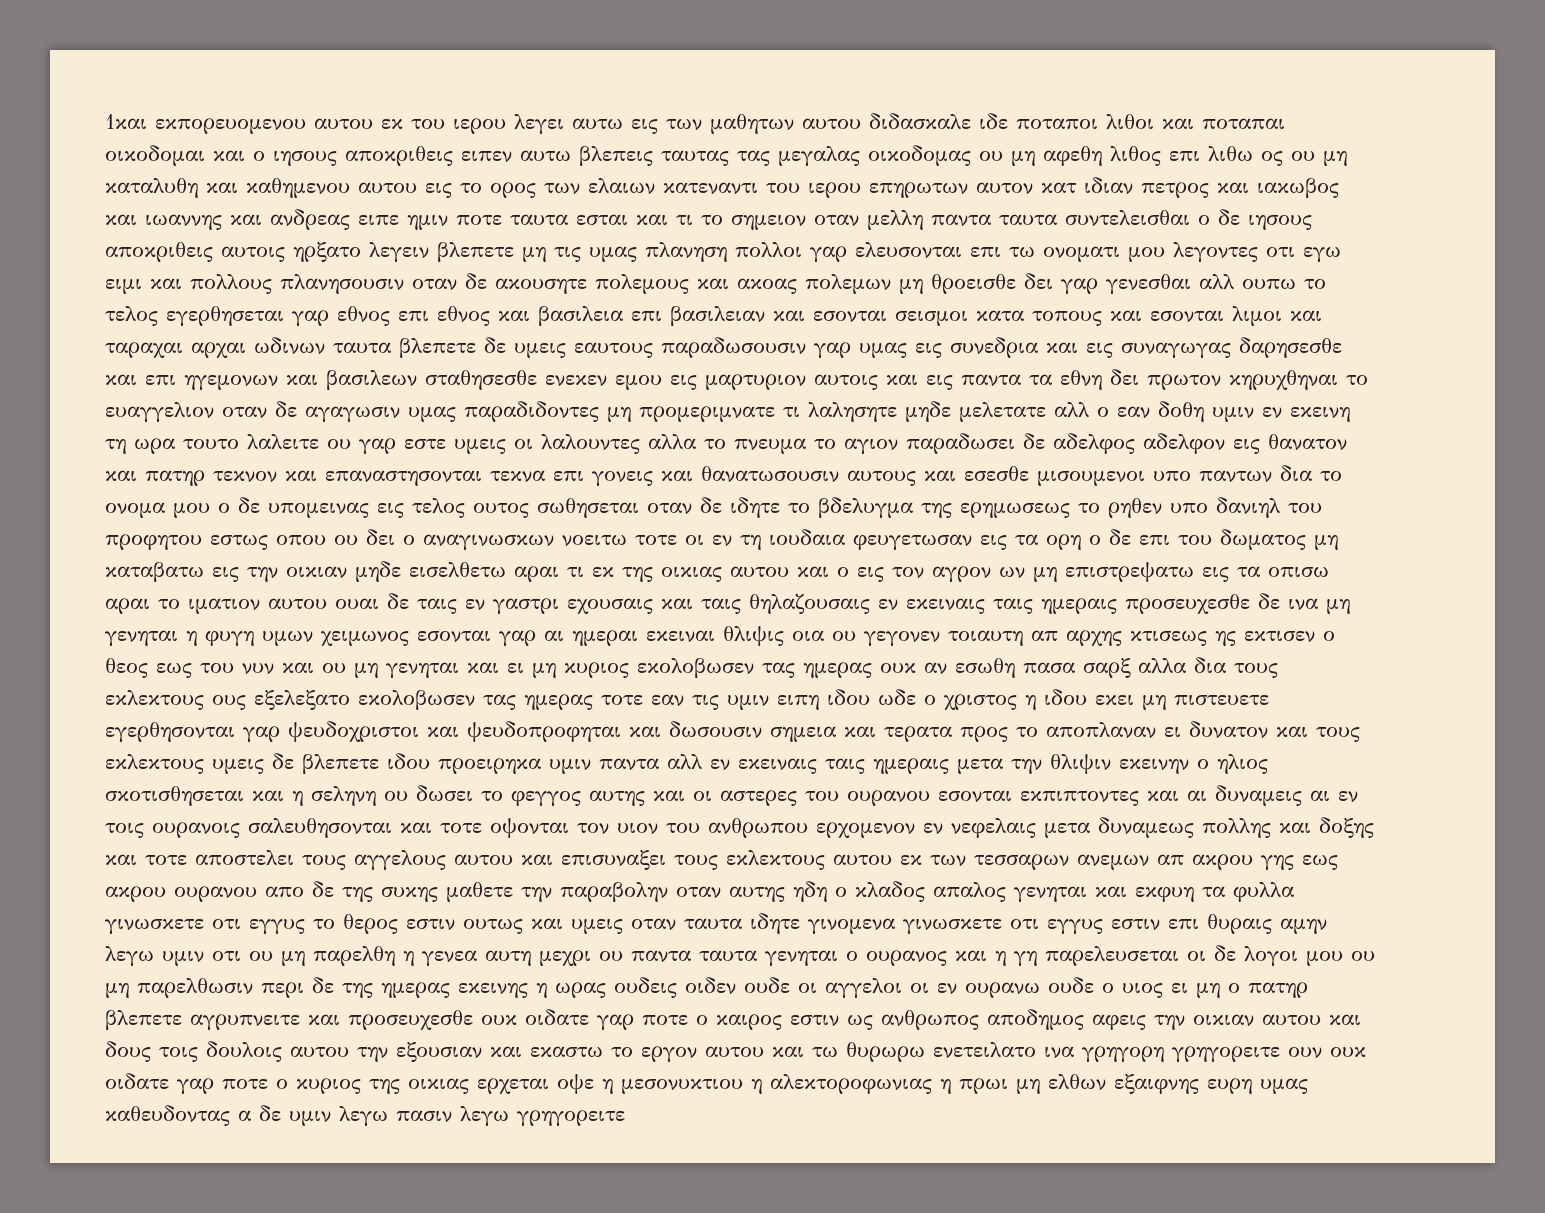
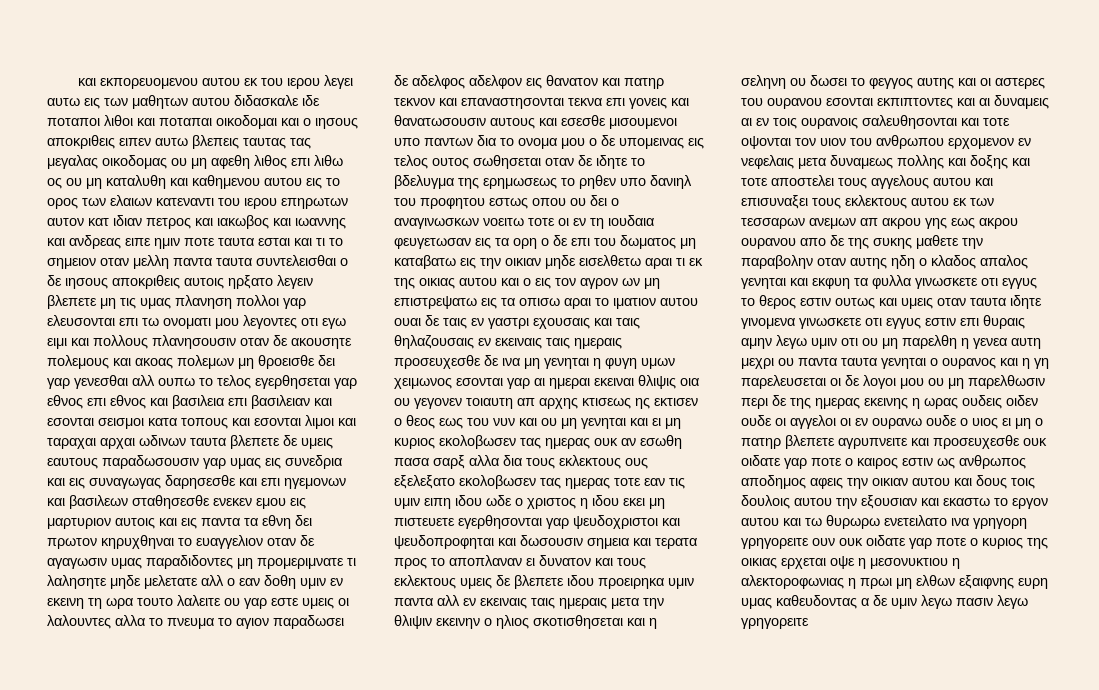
[105,114,147,129] 1και -> [77,78,96,86] και

